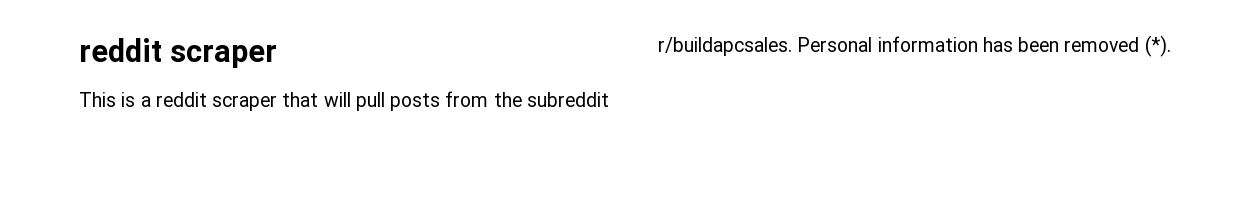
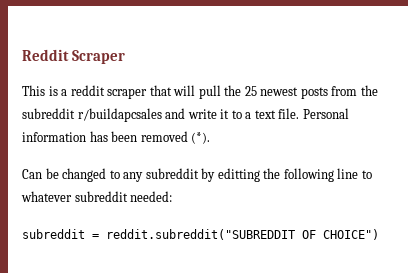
[79,38,278,68] reddit scraper -> [22,49,126,64] Reddit Scraper
(385, 101) none -> [224,85,299,96] the 25 newest
[658,37,792,56] r/buildapcsales. -> [77,108,300,122] r/buildapcsales and write it to a text file.
(1171, 46) none -> [22,168,372,182] [21,191,173,202] [22,229,379,240] // Can be changed to any subreddit by editting the following line to whatever subreddit needed: // subreddit = reddit.subreddit("SUBREDDIT OF CHOICE")

